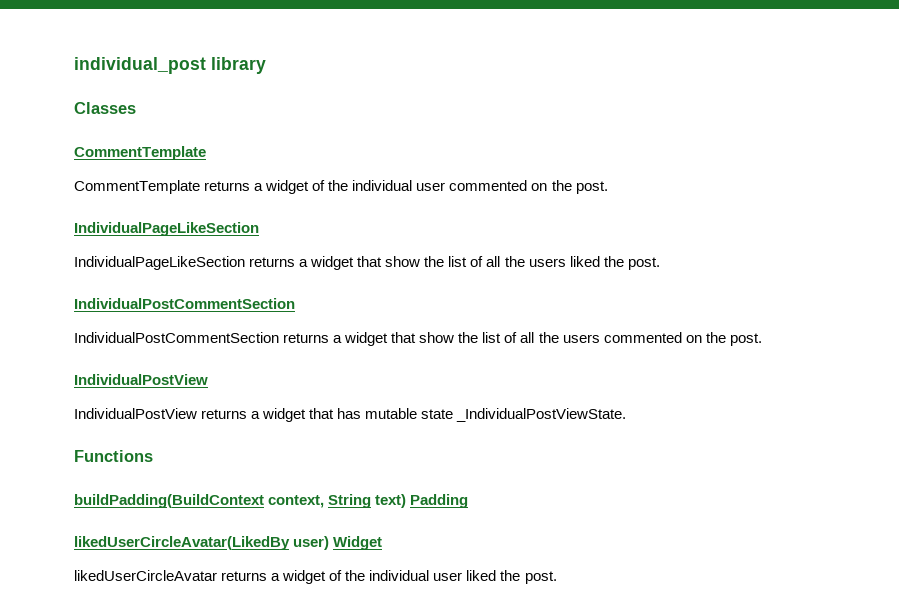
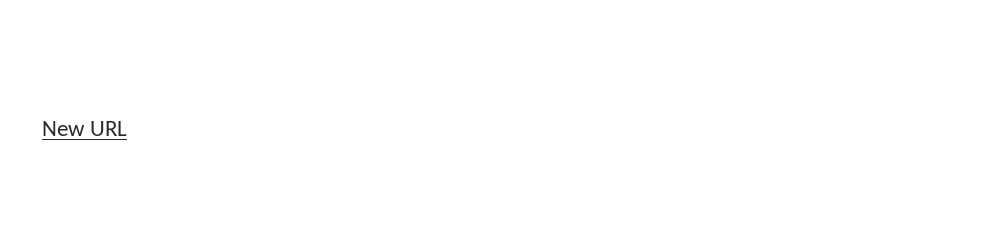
[74,57,266,74] [74,102,136,114] [74,146,206,160] [74,180,608,194] [74,222,259,236] [74,256,660,270] [74,298,295,309] [74,332,762,346] [74,374,208,385] [74,408,627,422] [74,450,153,462] [74,494,469,508] [74,536,383,550] [74,570,557,584] individual_post library // Classes // CommentTemplate // CommentTemplate returns a widget of the individual user commented on the post. // IndividualPageLikeSection // IndividualPageLikeSection returns a widget that show the list of all the users liked the post. // IndividualPostCommentSection // IndividualPostCommentSection returns a widget that show the list of all the users commented on the post. // IndividualPostView // IndividualPostView returns a widget that has mutable state _IndividualPostViewState. // Functions // buildPadding(BuildContext context, String text) Padding // likedUserCircleAvatar(LikedBy user) Widget // likedUserCircleAvatar returns a widget of the individual user liked the post. -> [42,121,128,136] New URL

